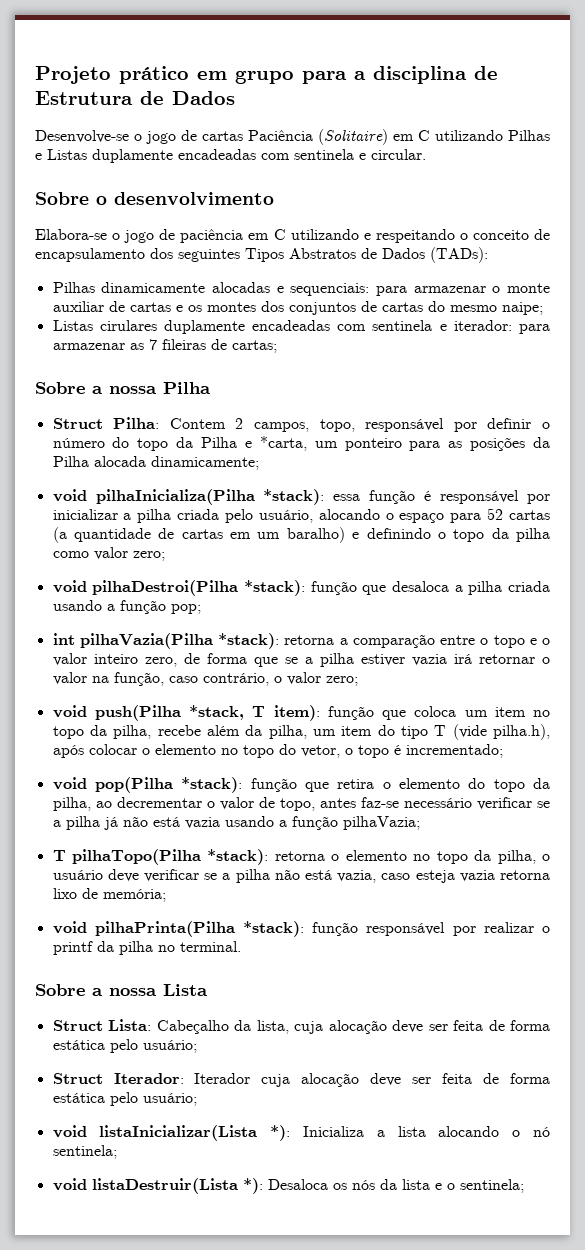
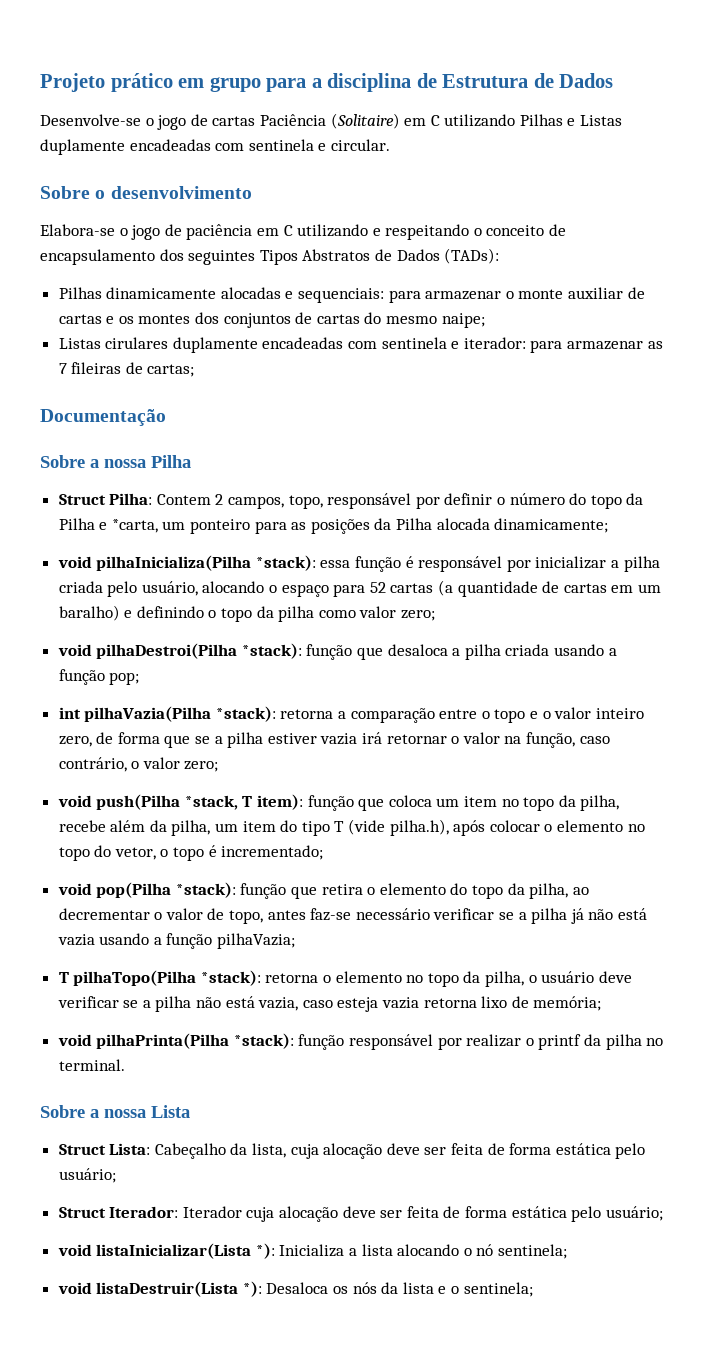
(277, 346) none -> [40,409,166,426] // Documentação

